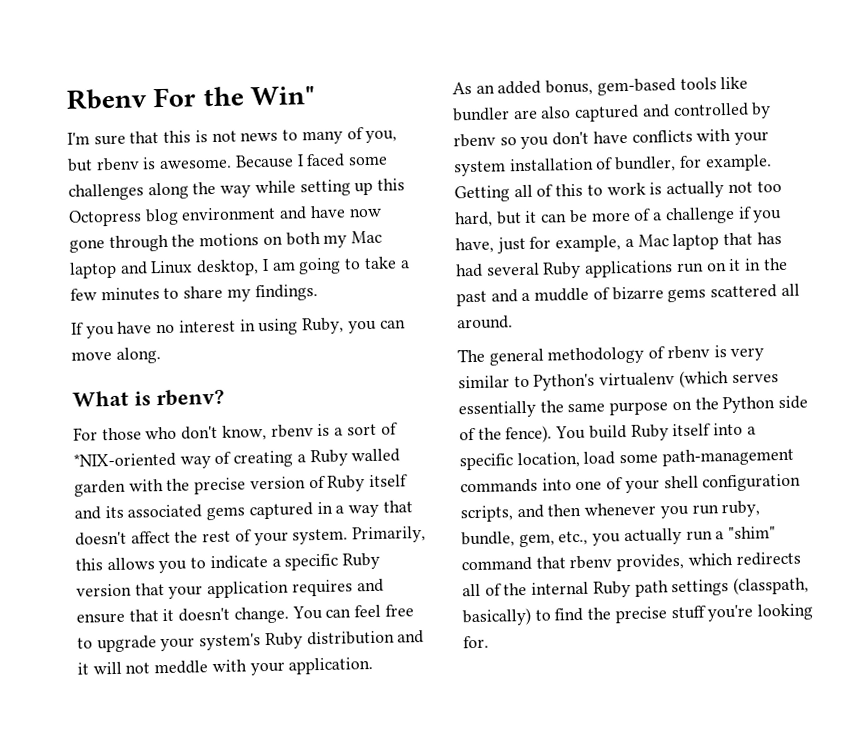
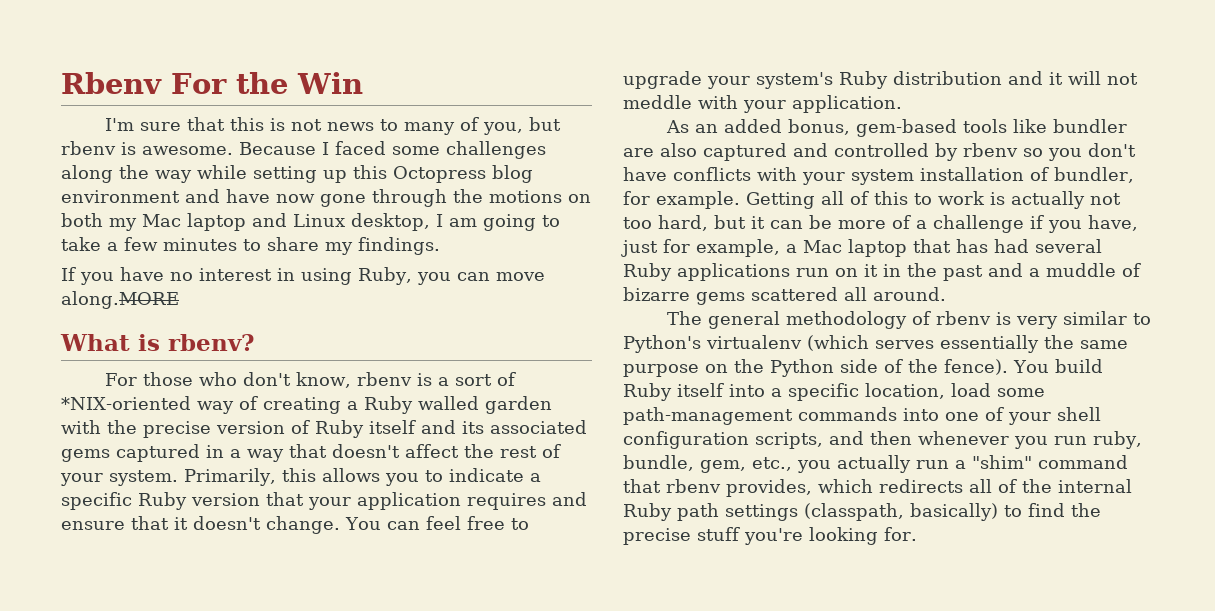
[250,85,316,106] Win" -> [296,72,363,94] Win
[115,347,161,364] along. -> [61,291,179,309] along.MORE

